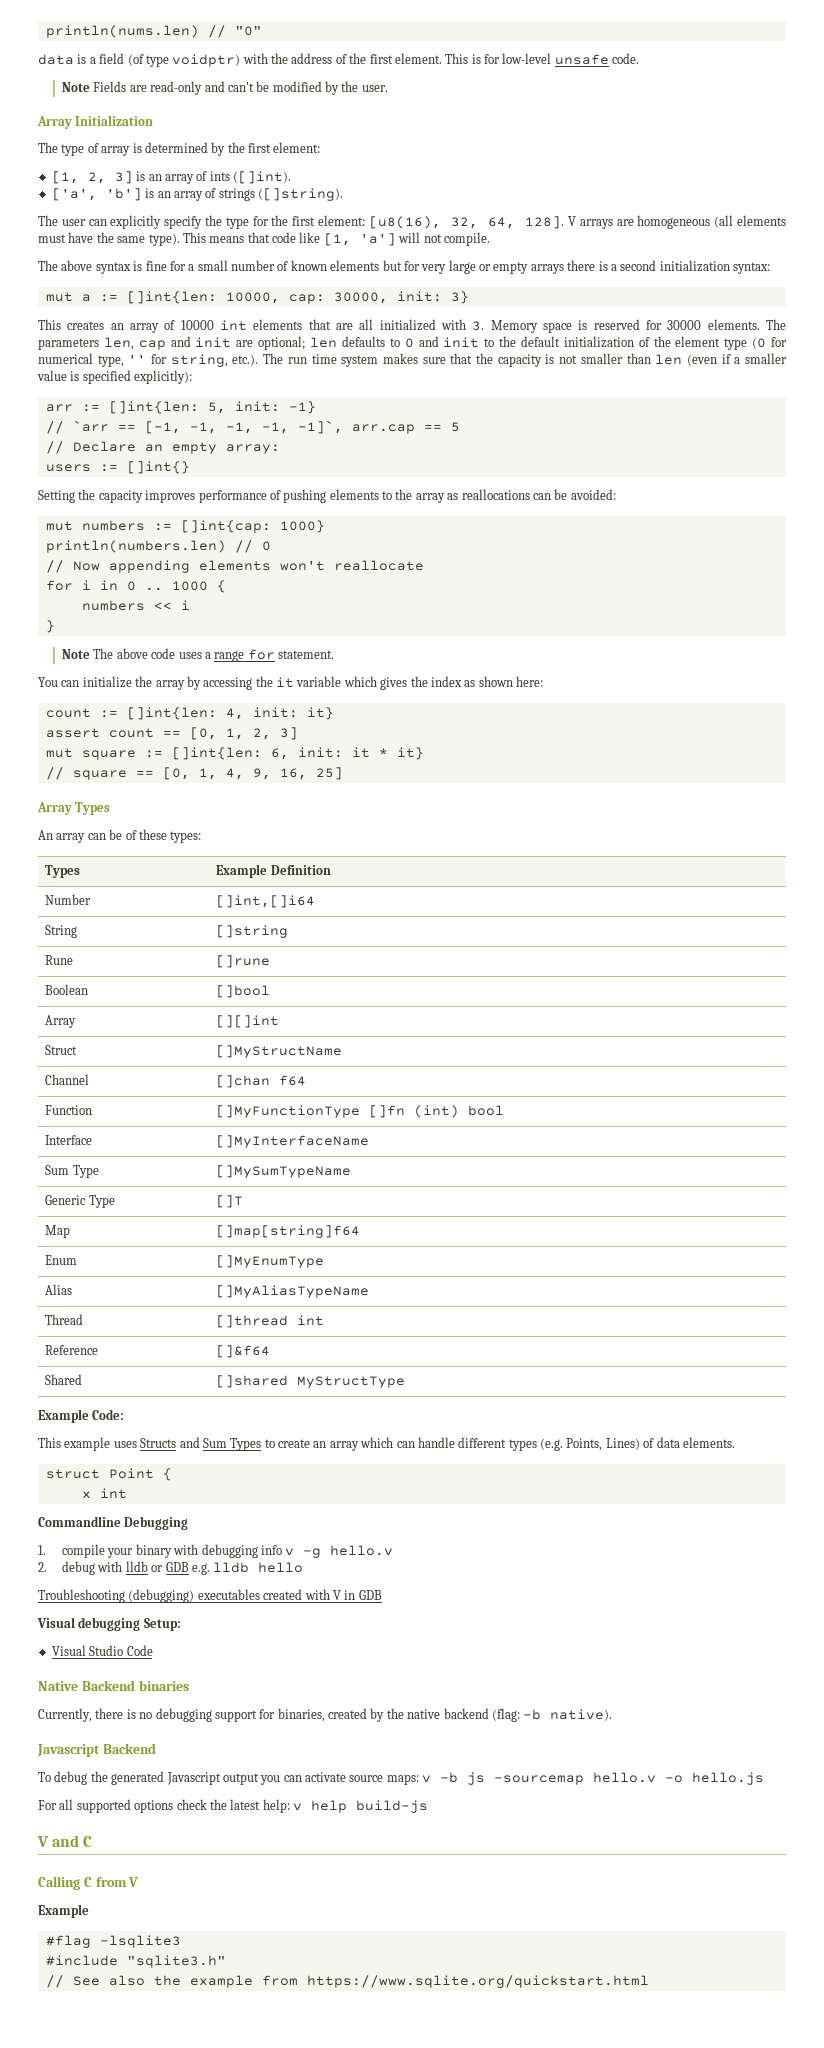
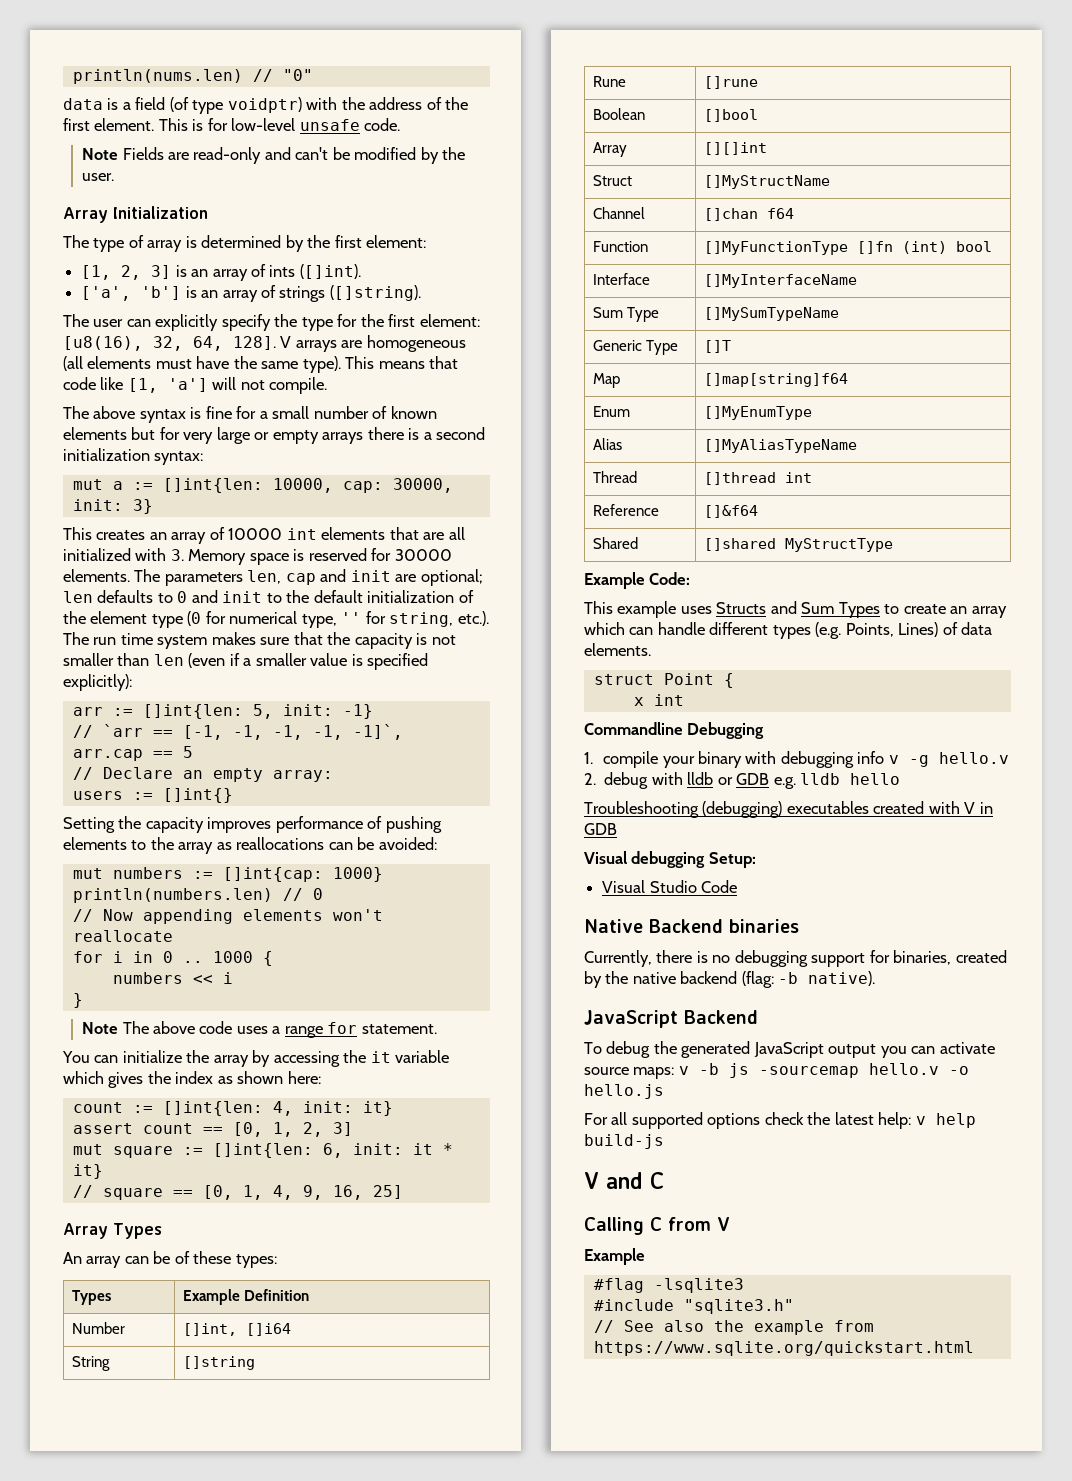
[216,895,316,908] []int,[]i64 -> [182,1323,291,1336] []int, []i64
[37,1744,100,1757] Javascript -> [584,1010,678,1028] JavaScript
[166,1772,221,1785] Javascript -> [753,1042,824,1058] JavaScript

